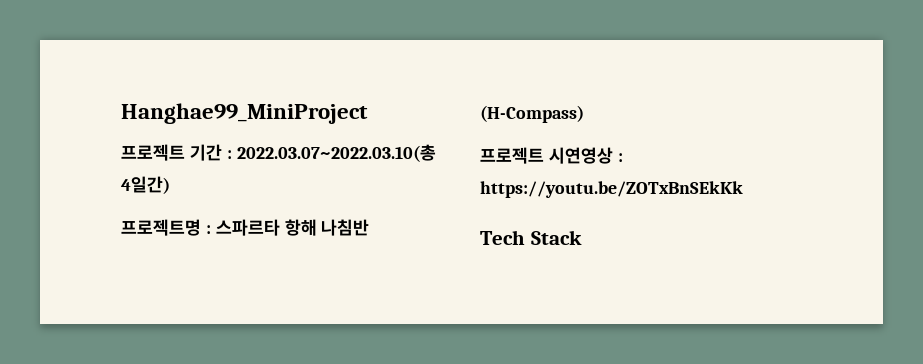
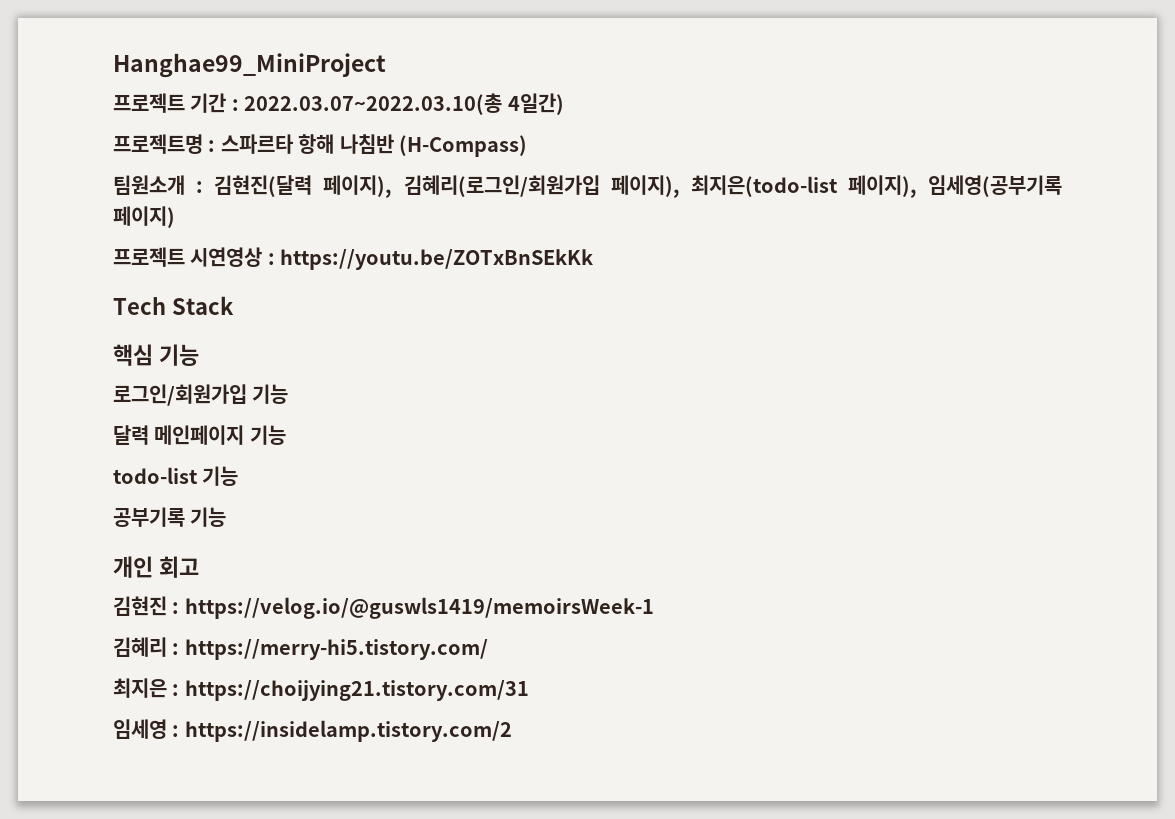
(584, 114) none -> [113,175,1062,198] [113,206,175,228] // 팀원소개 : 김현진(달력 페이지), 김혜리(로그인/회원가입 페이지), 최지은(todo-list 페이지), 임세영(공부기록 페이지)
(582, 237) none -> [113,344,199,366] [113,384,289,406] [113,425,286,445] [113,466,239,486] [113,507,227,527] [113,556,199,578] [113,596,654,619] [113,637,488,660] [113,678,529,701] [113,719,512,742] // 핵심 기능 // 로그인/회원가입 기능 // 달력 메인페이지 기능 // todo-list 기능 // 공부기록 기능 // 개인 회고 // 김현진 : https://velog.io/@guswls1419/memoirsWeek-1 // 김혜리 : https://merry-hi5.tistory.com/ // 최지은 : https://choijying21.tistory.com/31 // 임세영 : https://insidelamp.tistory.com/2

